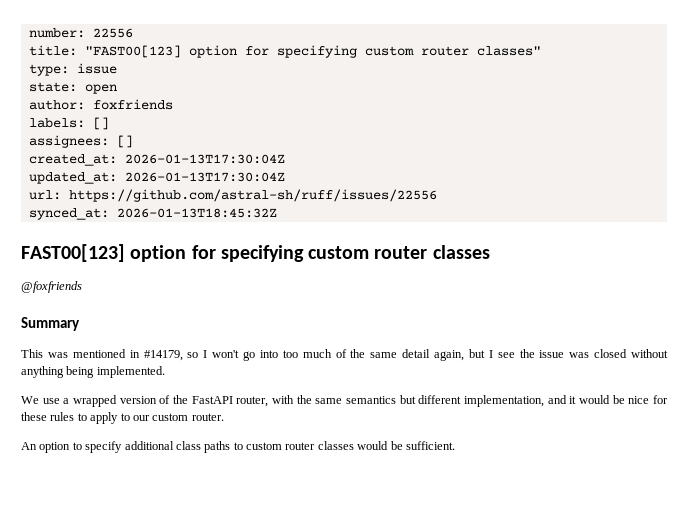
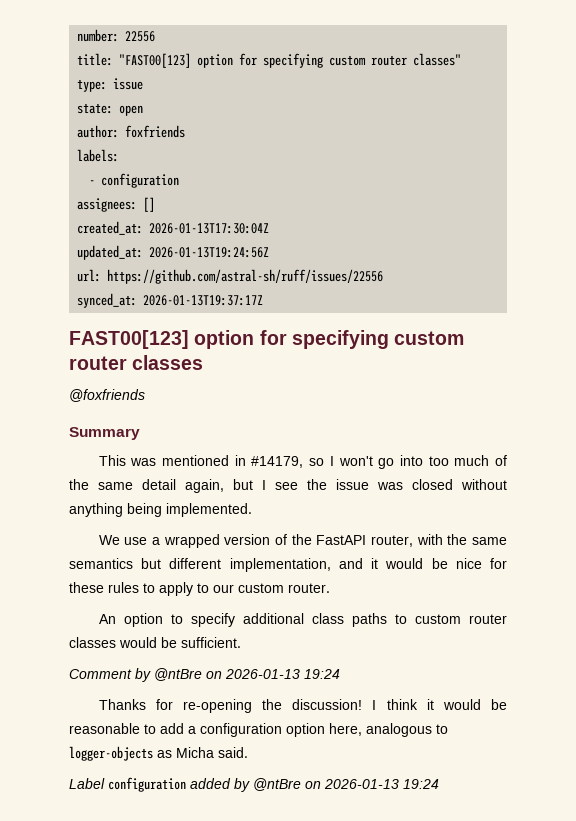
[92,117,109,130] [] -> [89,173,180,188] // - configuration
[124,172,285,182] 2026-01-13T17:30:04Z -> [149,247,270,258] 2026-01-13T19:24:56Z
[116,208,277,218] 2026-01-13T18:45:32Z -> [143,295,264,306] 2026-01-13T19:37:17Z
(455, 445) none -> [69,668,340,682] [98,699,507,713] [69,723,448,737] [69,746,248,761] [69,777,439,792] // Comment by @ntBre on 2026-01-13 19:24 // Thanks for re-opening the discussion! I think it would be reasonable to add a configuration option here, analogous to logger-objects as Micha said. // Label configuration added by @ntBre on 2026-01-13 19:24

